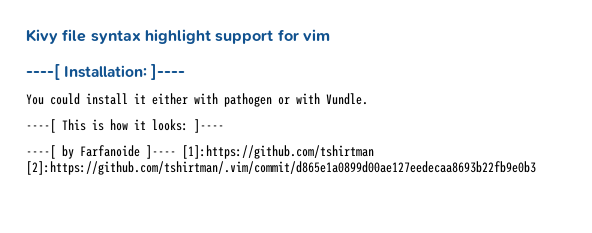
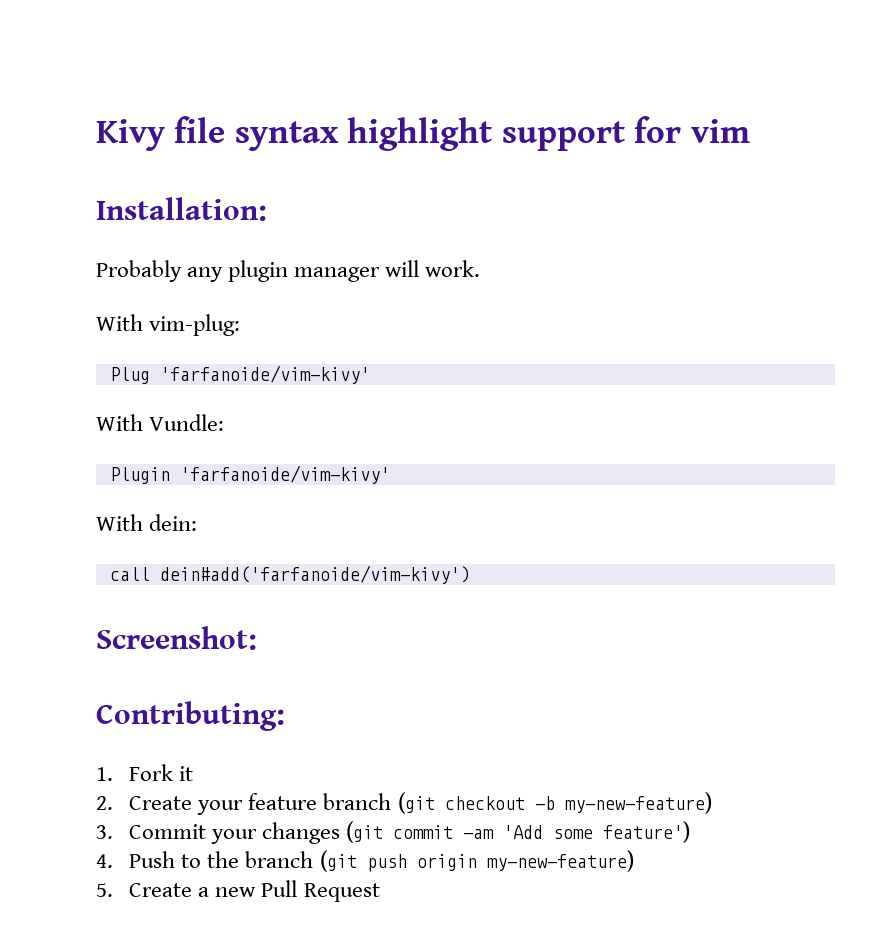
[26,64,60,80] ----[ -> (750, 131) none
[151,64,186,80] [26,93,368,107] [26,119,224,133] [26,145,374,159] [26,161,536,175] ]---- // You could install it either with pathogen or with Vundle. // ----[ This is how it looks: ]---- // ----[ by Farfanoide ]---- [1]:https://github.com/tshirtman [2]:https://github.com/tshirtman/.vim/commit/d865e1a0899d00ae127eedecaa8693b22fb9e0b3 -> [96,260,481,282] [96,314,241,336] [109,365,370,384] [96,414,225,431] [109,465,390,484] [96,514,198,531] [109,565,470,584] [96,626,257,650] [96,701,285,731] [96,764,194,781] [96,792,712,815] [96,821,691,844] [96,850,634,872] [96,880,380,902] // Probably any plugin manager will work. // With vim-plug: // Plug 'farfanoide/vim-kivy' // With Vundle: // Plugin 'farfanoide/vim-kivy' // With dein: // call dein#add('farfanoide/vim-kivy') // Screenshot: // Contributing: // 1. Fork it // 2. Create your feature branch (git checkout -b my-new-feature) // 3. Commit your changes (git commit -am 'Add some feature') // 4. Push to the branch (git push origin my-new-feature) // 5. Create a new Pull Request

